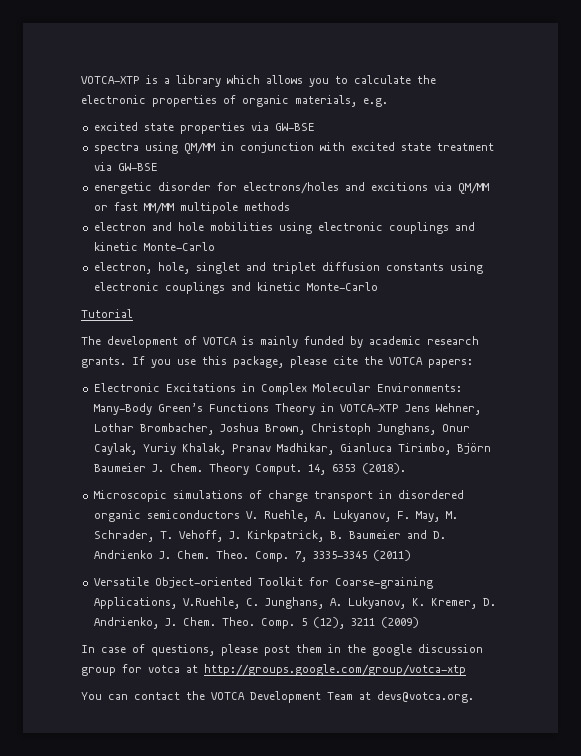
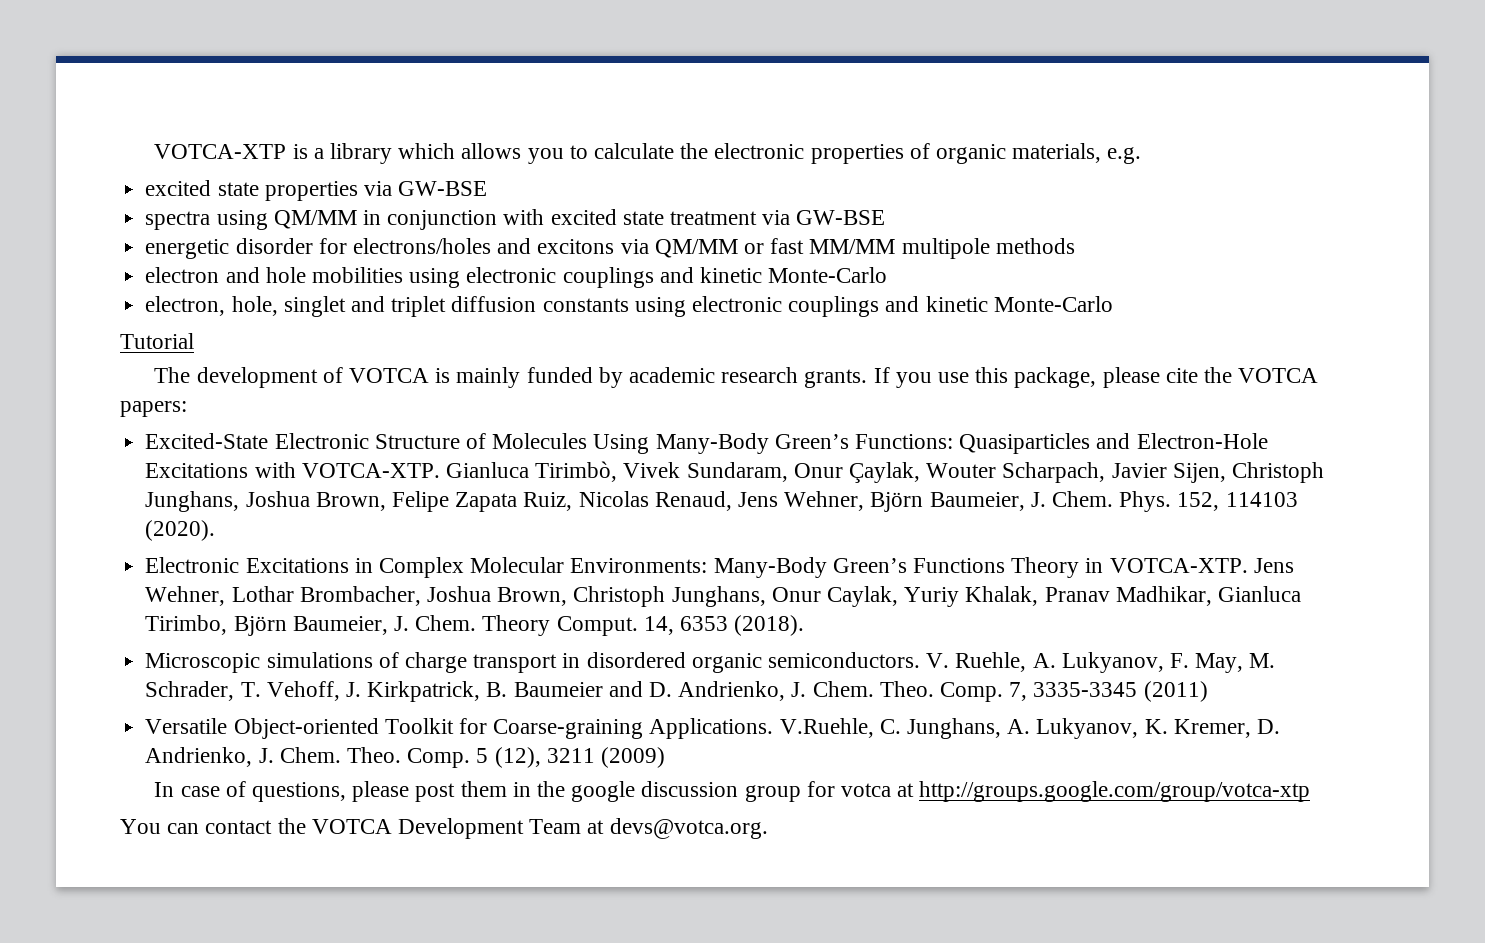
[370,182,428,191] excitions -> [537,239,615,254] excitons
(473, 363) none -> [145,433,1268,454] [145,461,1325,483] [145,491,1298,512] [145,520,216,541] // Excited-State Electronic Structure of Molecules Using Many-Body Green’s Functions: Quasiparticles and Electron-Hole Excitations with VOTCA-XTP. Gianluca Tirimbò, Vivek Sundaram, Onur Çaylak, Wouter Scharpach, Javier Sijen, Christoph Junghans, Joshua Brown, Felipe Zapata Ruiz, Nicolas Renaud, Jens Wehner, Björn Baumeier, J. Chem. Phys. 152, 114103 (2020).
[339,404,399,412] VOTCA-XTP -> [1109,558,1248,573] VOTCA-XTP.
[93,463,146,472] Baumeier -> [292,616,388,635] Baumeier,
[146,510,240,519] semiconductors -> [767,652,920,668] semiconductors.
[93,550,153,559] Andrienko -> [678,681,786,701] Andrienko,
[93,597,177,609] Applications, -> [649,718,774,739] Applications.

